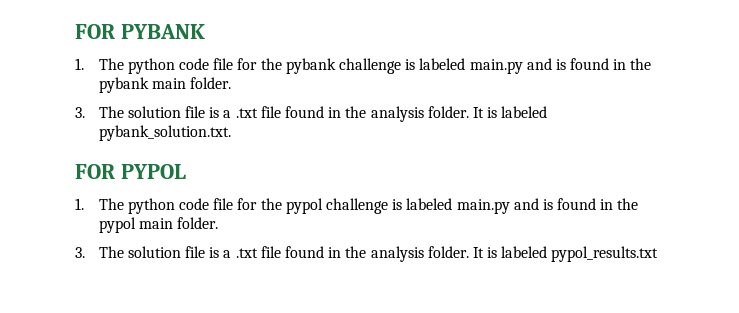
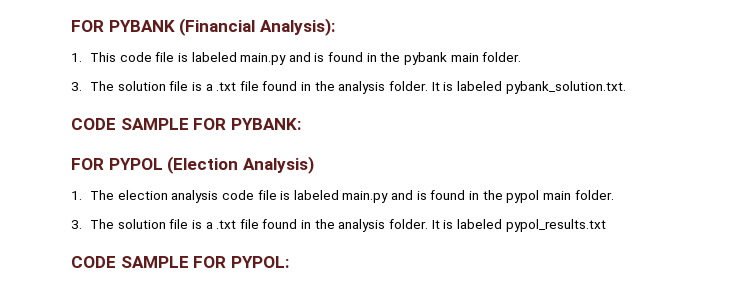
[75,58,401,74] // 1. The python code file for the pybank challenge -> [179,18,335,36] [71,52,175,62] (Financial Analysis): // 1. This code file
(231, 133) none -> [71,118,301,130] // CODE SAMPLE FOR PYBANK:
[75,198,388,214] // 1. The python code file for the pypol challenge -> [167,156,314,174] [71,190,277,203] (Election Analysis) // 1. The election analysis code file
(659, 254) none -> [71,256,289,268] // CODE SAMPLE FOR PYPOL:

